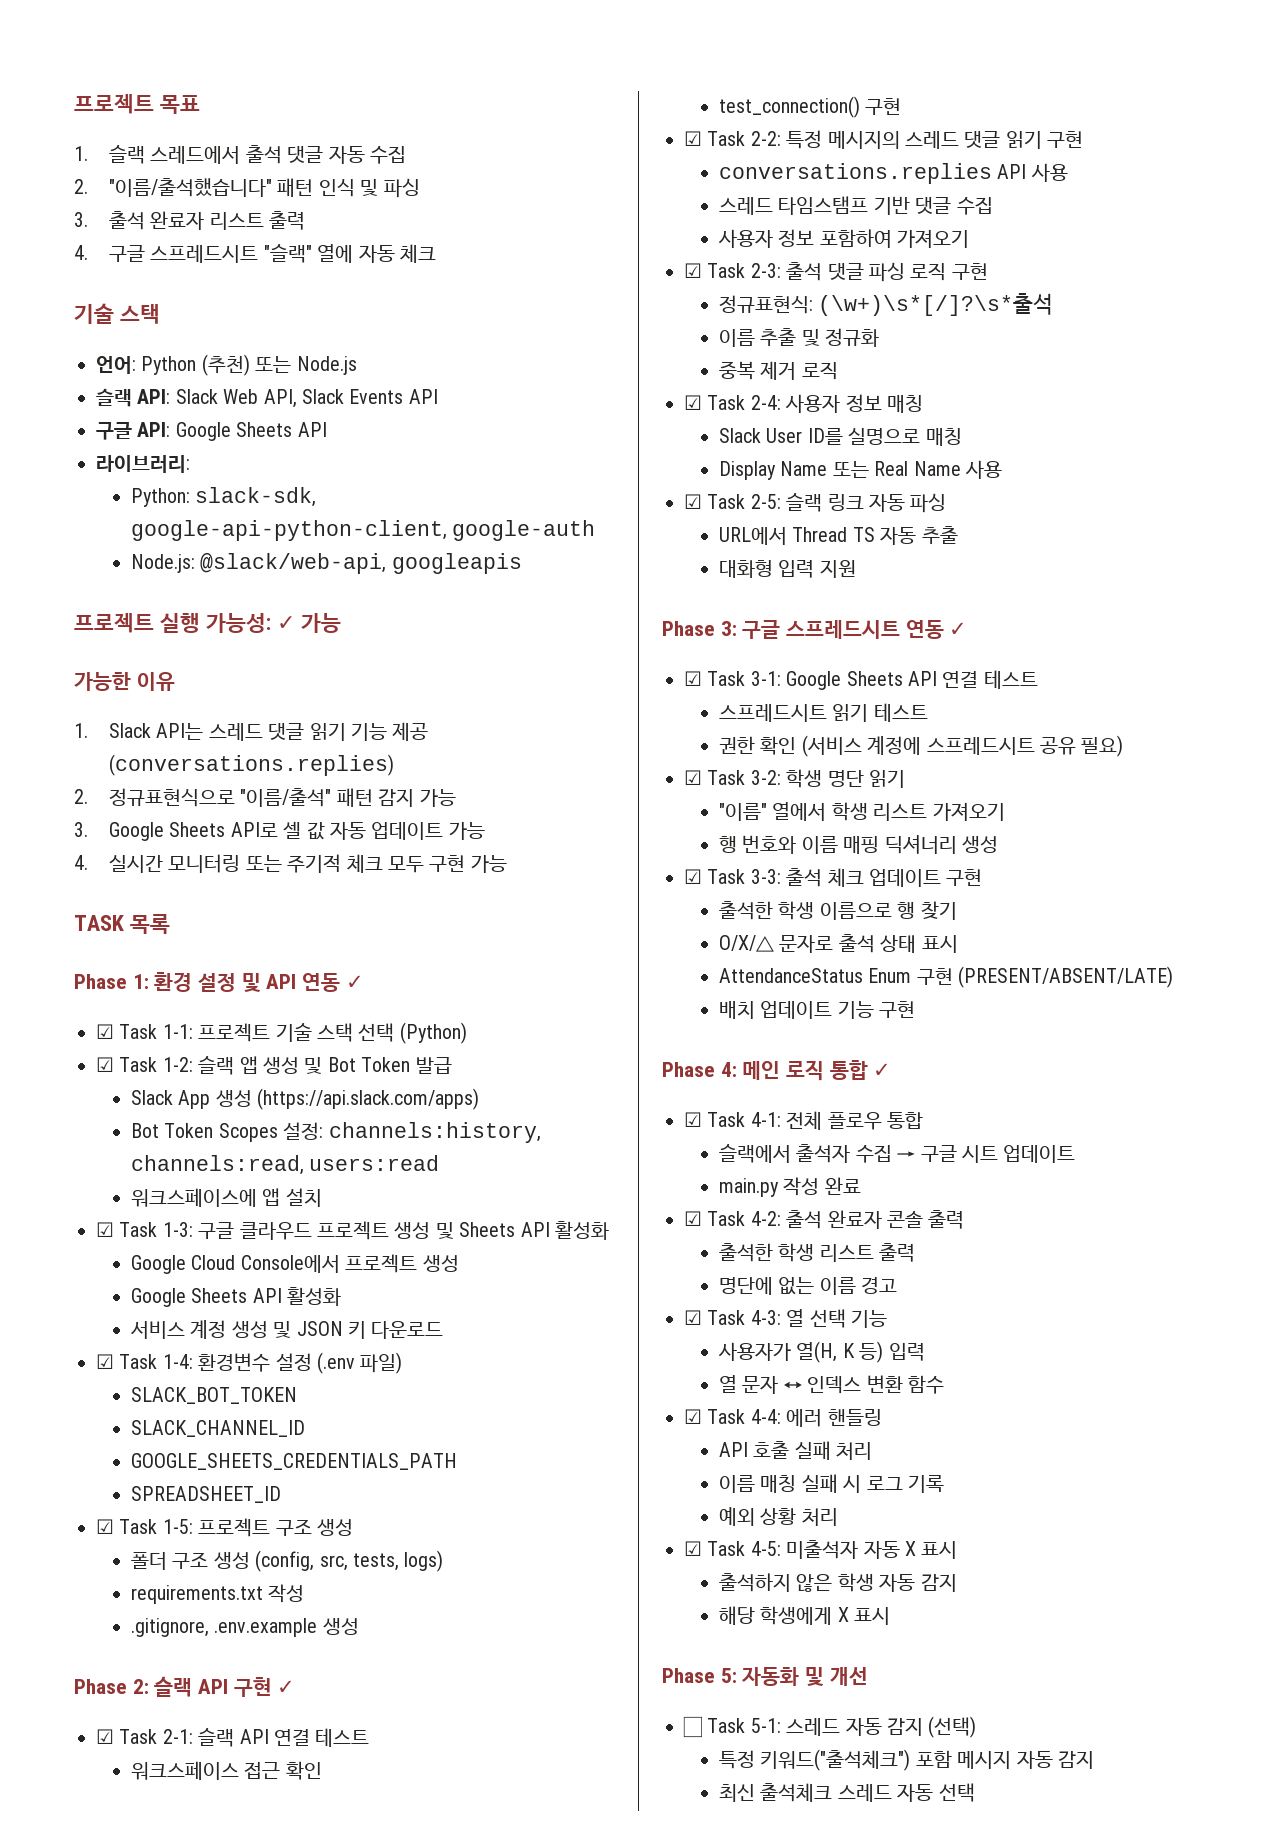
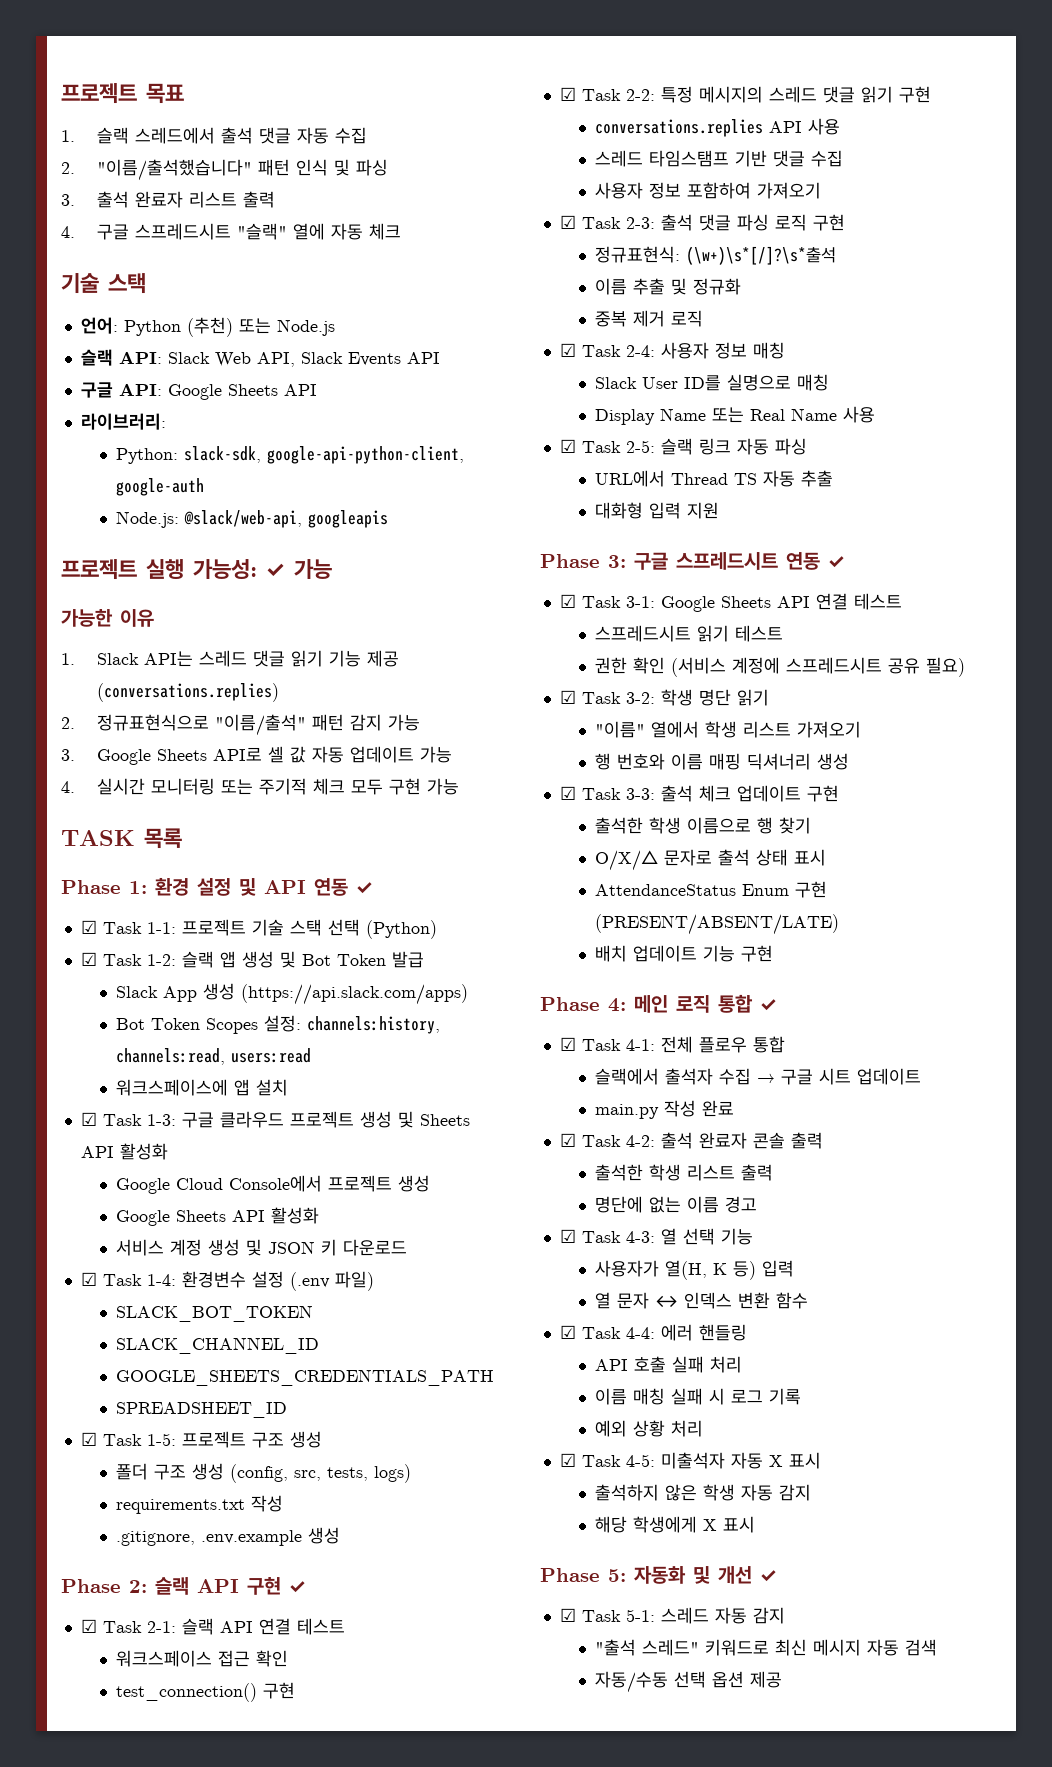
[683,1716,702,1738] // ☐ -> [760,1570,777,1582] [559,1608,576,1622] ✓ // ☑
[928,1716,977,1738] [718,1749,1094,1771] [718,1783,975,1802] (선택) // 특정 키워드("출석체크") 포함 메시지 자동 감지 // 최신 출석체크 스레드 자동 선택 -> [595,1639,938,1656] [595,1671,783,1693] // "출석 스레드" 키워드로 최신 메시지 자동 검색 // 자동/수동 선택 옵션 제공

